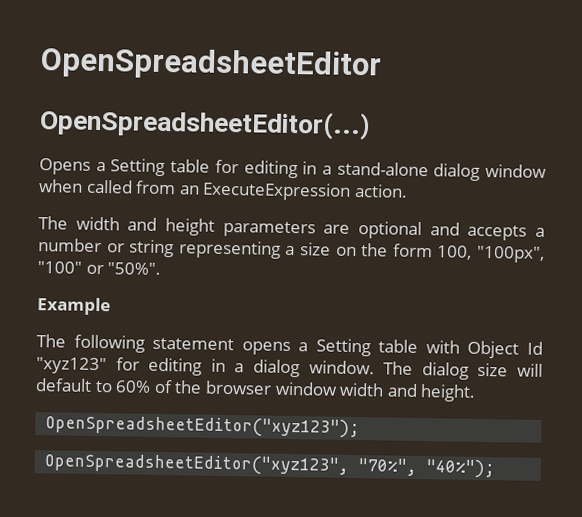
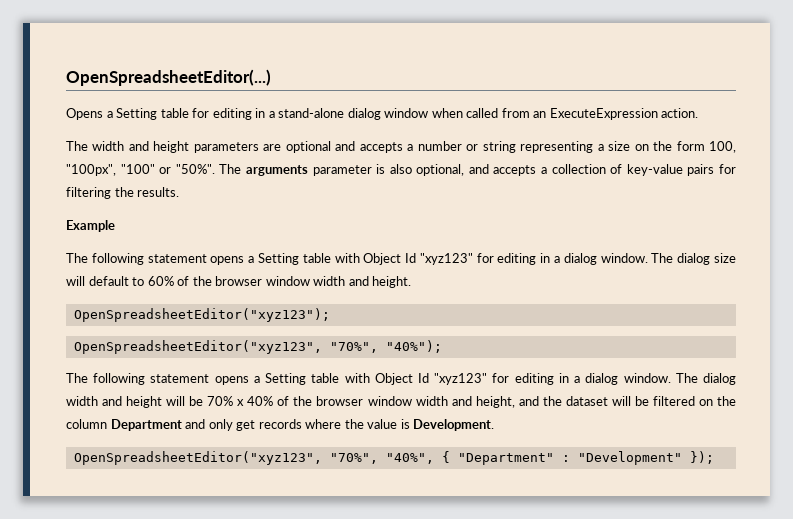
[40,47,382,82] OpenSpreadsheetEditor // -> (66, 77) none
(162, 268) none -> [219,164,736,176] [66,187,180,199] The arguments parameter is also optional, and accepts a collection of key-value pairs for filtering the results.
(496, 469) none -> [66,373,736,385] [66,396,736,408] [66,419,495,431] [73,451,714,465] // The following statement opens a Setting table with Object Id "xyz123" for editing in a dialog window. The dialog width and height will be 70% x 40% of the browser window width and height, and the dataset will be filtered on the column Department and only get records where the value is Development. // OpenSpreadsheetEditor("xyz123", "70%", "40%", { "Department" : "Development" });

